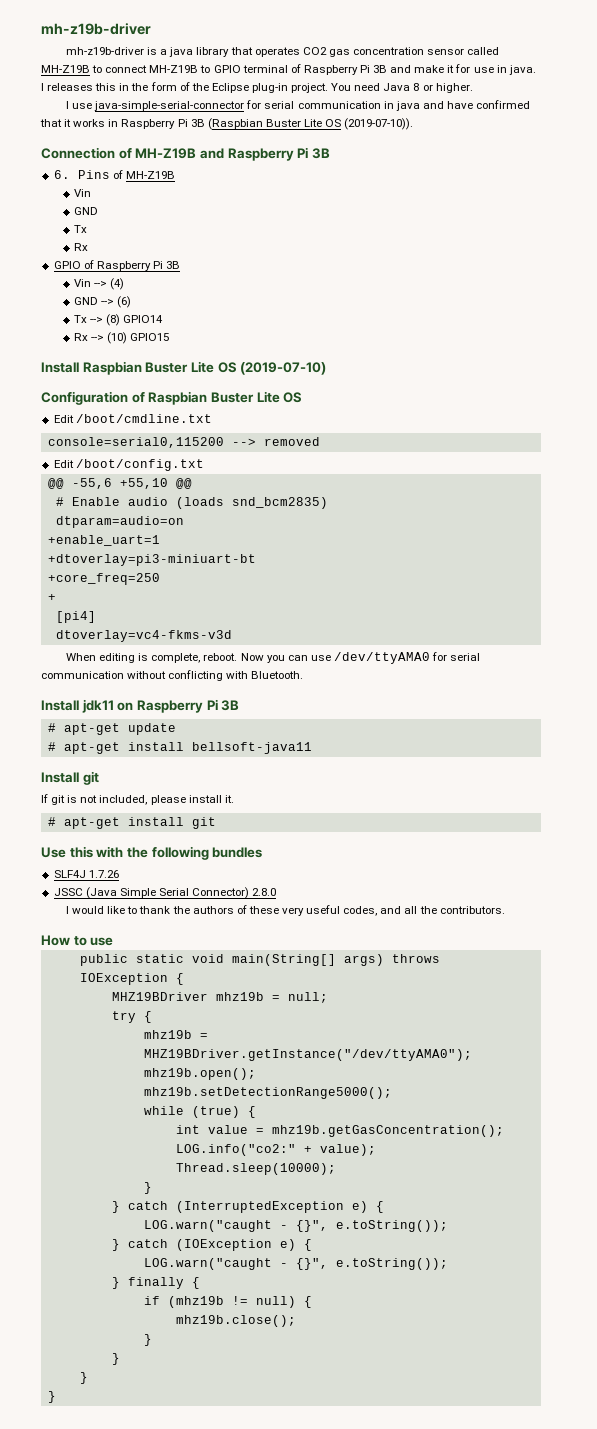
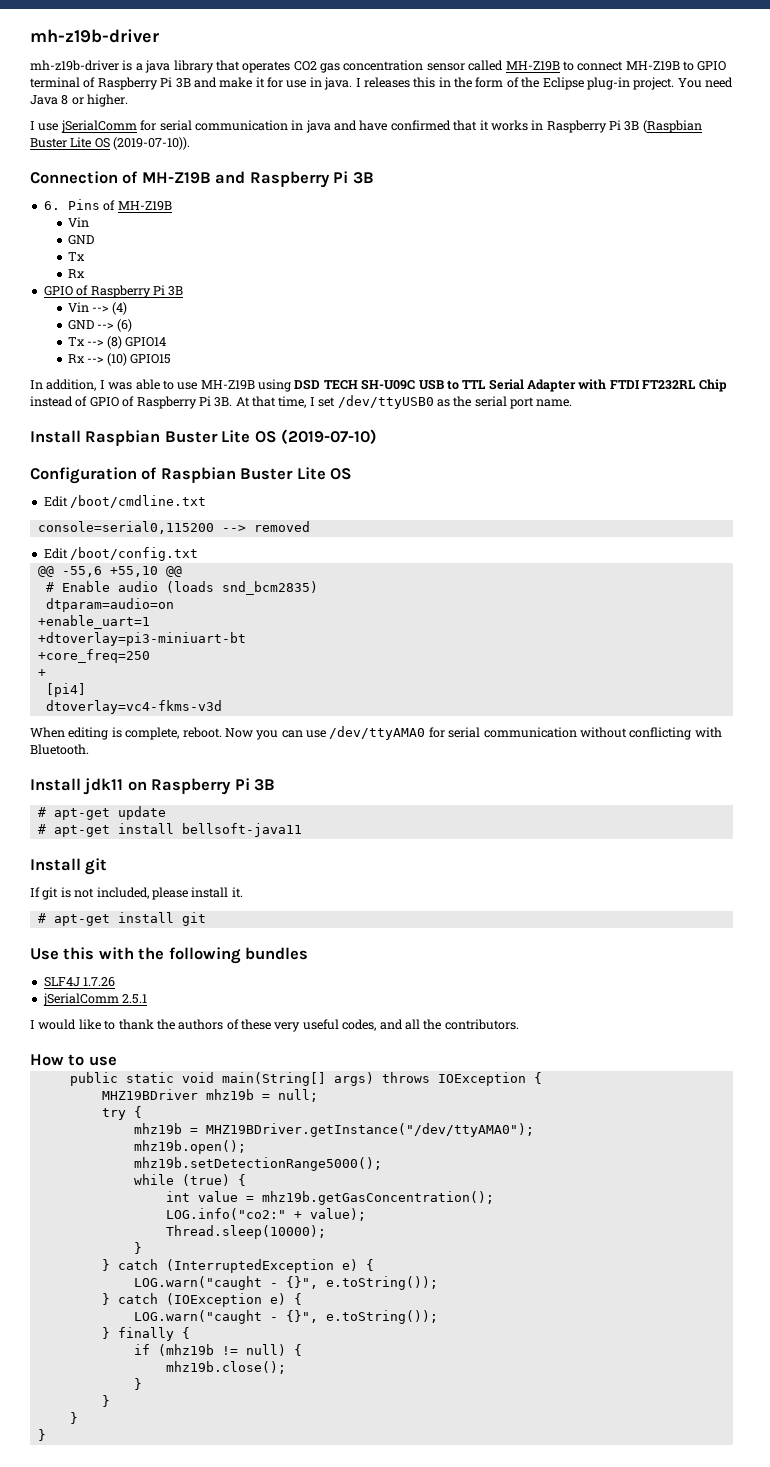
[94,101,245,111] java-simple-serial-connector -> [60,120,137,133] jSerialComm
(170, 337) none -> [30,379,727,392] [30,395,573,409] // In addition, I was able to use MH-Z19B using DSD TECH SH-U09C USB to TTL Serial Adapter with FTDI FT232RL Chip instead of GPIO of Raspberry Pi 3B. At that time, I set /dev/ttyUSB0 as the serial port name.
[53,887,277,899] JSSC (Java Simple Serial Connector) 2.8.0 -> [42,993,148,1006] jSerialComm 2.5.1

